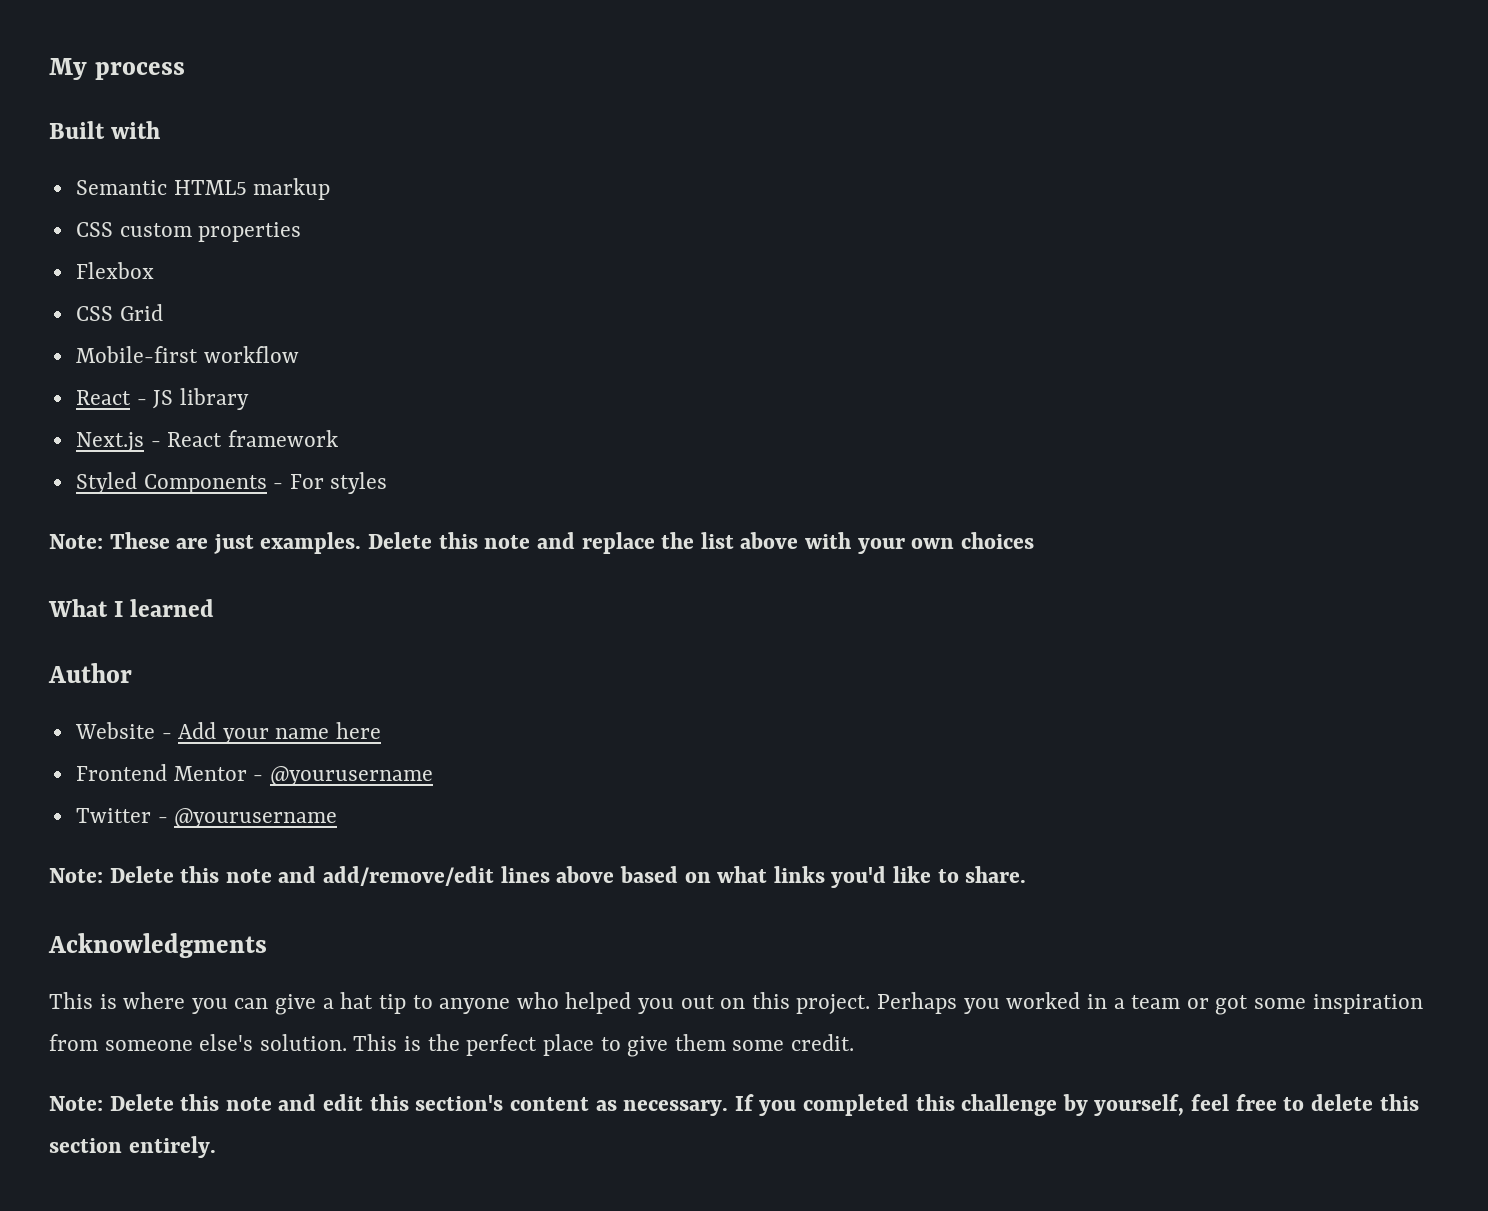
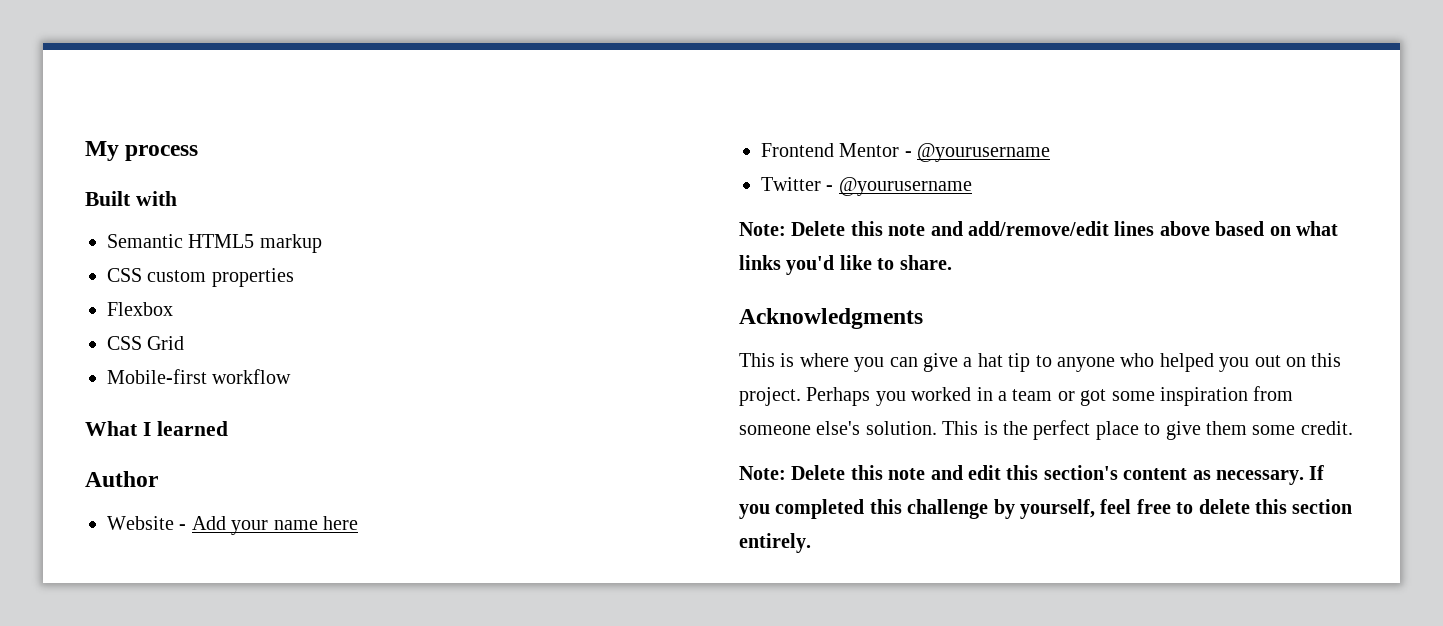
[75,388,249,410] [75,430,338,452] [75,472,388,494] [49,532,1034,554] // React - JS library // Next.js - React framework // Styled Components - For styles // Note: These are just examples. Delete this note and replace the list above with your own choices -> (292, 376) none

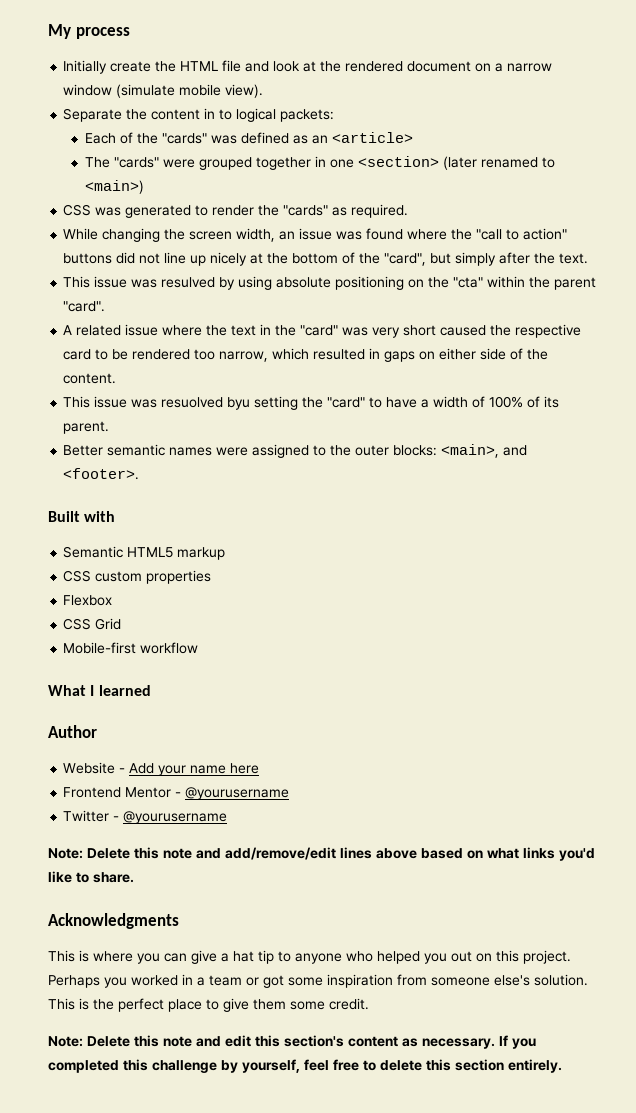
(199, 153) none -> [63,60,553,74] [63,84,264,98] [63,108,335,122] [84,132,413,144] [84,156,555,170] [84,180,144,194] [63,204,409,218] [63,228,568,242] [63,252,589,266] [63,276,597,290] [63,301,106,312] [63,324,582,338] [63,348,549,362] [63,373,117,384] [63,396,560,410] [63,421,110,434] [63,444,528,458] [63,468,140,480] // Initially create the HTML file and look at the rendered document on a narrow window (simulate mobile view). // Separate the content in to logical packets: // Each of the "cards" was defined as an <article> // The "cards" were grouped together in one <section> (later renamed to <main>) // CSS was generated to render the "cards" as required. // While changing the screen width, an issue was found where the "call to action" buttons did not line up nicely at the bottom of the "card", but simply after the text. // This issue was resulved by using absolute positioning on the "cta" within the parent "card". // A related issue where the text in the "card" was very short caused the respective card to be rendered too narrow, which resulted in gaps on either side of the content. // This issue was resuolved byu setting the "card" to have a width of 100% of its parent. // Better semantic names were assigned to the outer blocks: <main>, and <footer>.

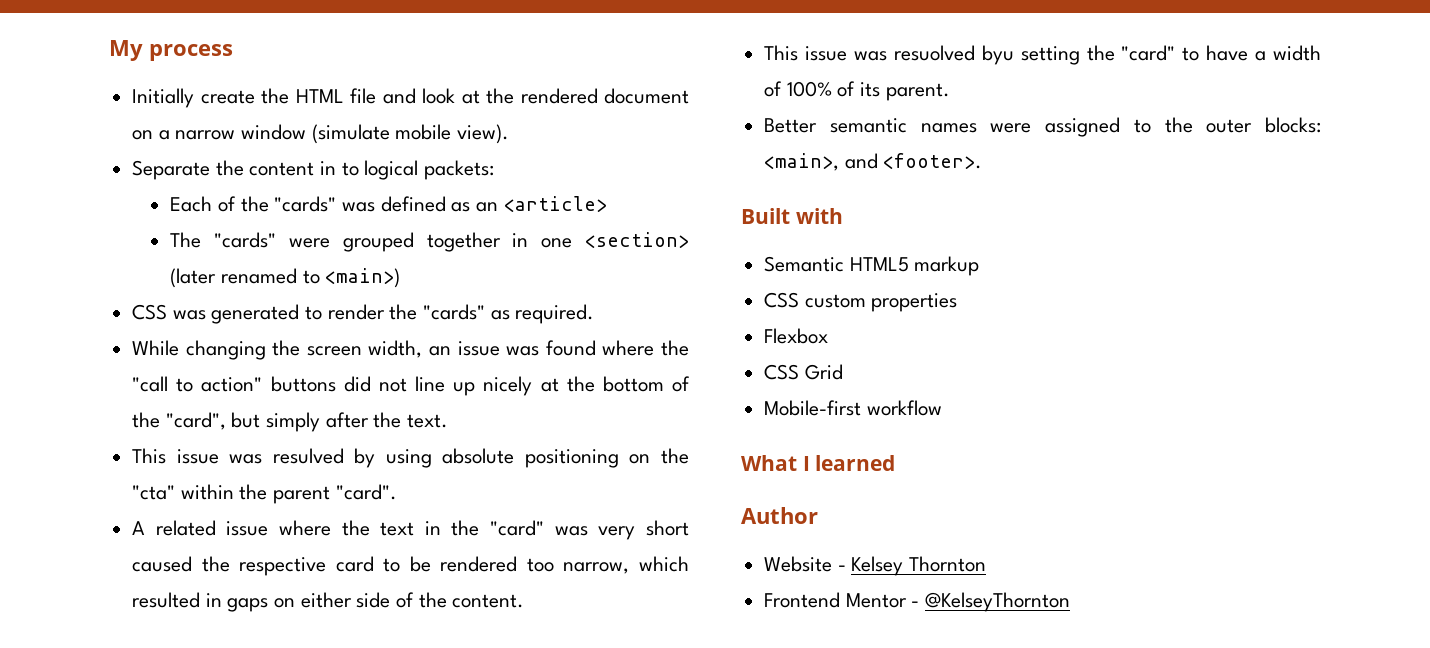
[129,763,260,776] Add your name here -> [851,556,987,576] Kelsey Thornton
[185,787,290,800] [63,810,228,824] [48,847,595,861] [48,871,134,883] [48,913,179,929] [48,950,571,964] [48,974,588,988] [48,998,369,1012] [48,1035,536,1049] [48,1059,562,1073] @yourusername // Twitter - @yourusername // Note: Delete this note and add/remove/edit lines above based on what links you'd like to share. // Acknowledgments // This is where you can give a hat tip to anyone who helped you out on this project. Perhaps you worked in a team or got some inspiration from someone else's solution. This is the perfect place to give them some credit. // Note: Delete this note and edit this section's content as necessary. If you completed this challenge by yourself, feel free to delete this section entirely. -> [925,592,1071,612] @KelseyThornton

